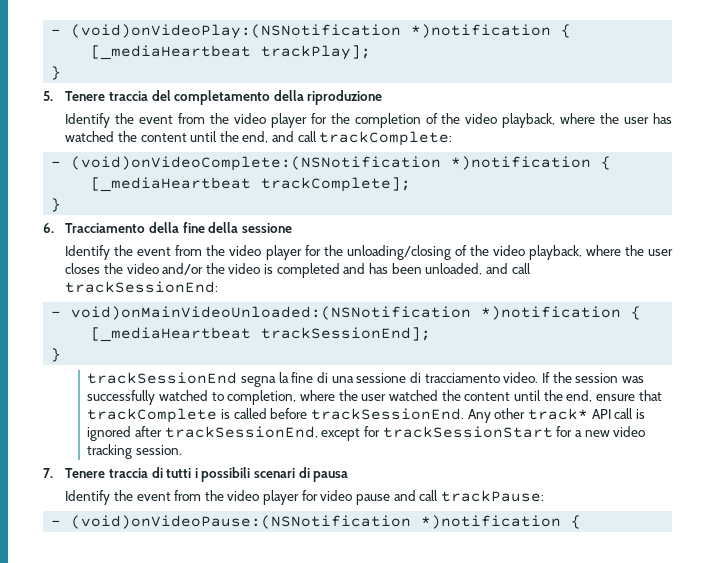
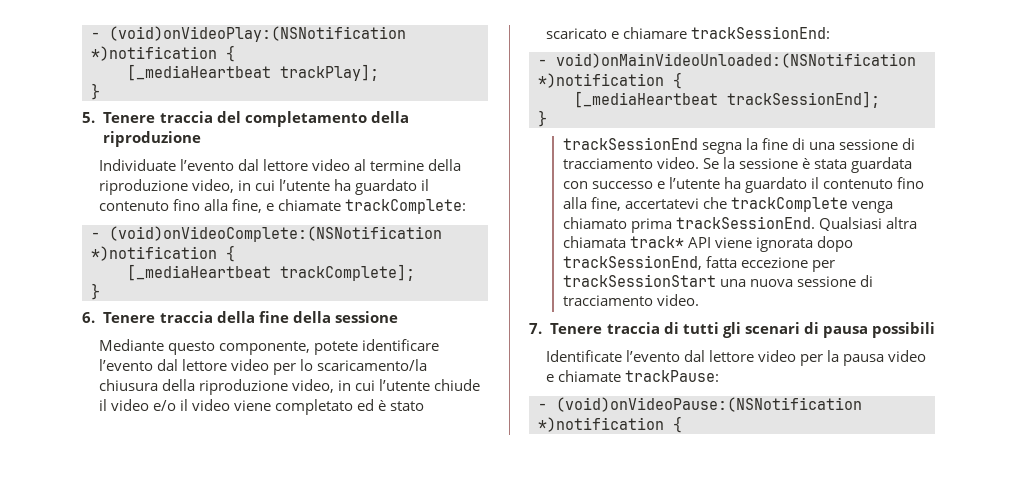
[65,113,672,128] [65,131,317,143] Identify the event from the video player for the completion of the video playback, where the user has watched the content until the end, and call -> [98,159,462,171] [98,179,430,195] [98,199,342,213] Individuate l’evento dal lettore video al termine della riproduzione video, in cui l’utente ha guardato il contenuto fino alla fine, e chiamate
[65,223,146,233] Tracciamento -> [102,311,213,323] Tenere traccia
[65,245,673,260] [65,263,531,278] Identify the event from the video player for the unloading/closing of the video playback, where the user closes the video and/or the video is completed and has been unloaded, and call -> [98,339,439,355] [98,359,428,375] [98,379,481,395] [98,399,425,415] [545,27,687,39] Mediante questo componente, potete identificare l’evento dal lettore video per lo scaricamento/la chiusura della riproduzione video, in cui l’utente chiude il video e/o il video viene completato ed è stato scaricato e chiamare
[541,372,644,383] [87,390,662,405] [87,408,645,423] [87,426,646,441] [87,444,183,459] If the session was successfully watched to completion, where the user watched the content until the end, ensure that trackComplete is called before trackSessionEnd. Any other track* API call is ignored after trackSessionEnd, except for trackSessionStart for a new video tracking session. -> [702,157,912,173] [562,177,924,193] [562,197,893,213] [562,216,917,233] [562,236,853,252] [562,255,835,272] [562,274,873,287] [562,294,699,306] Se la sessione è stata guardata con successo e l’utente ha guardato il contenuto fino alla fine, accertatevi che trackComplete venga chiamato prima trackSessionEnd. Qualsiasi altra chiamata track* API viene ignorata dopo trackSessionEnd, fatta eccezione per trackSessionStart una nuova sessione di tracciamento video.
[194,467,251,482] i possibili -> [722,322,741,338] gli
[65,490,439,505] // Identify the event from the video player for video pause and call -> [871,322,935,338] [545,350,927,366] [545,370,621,382] possibili // Identificate l’evento dal lettore video per la pausa video e chiamate

